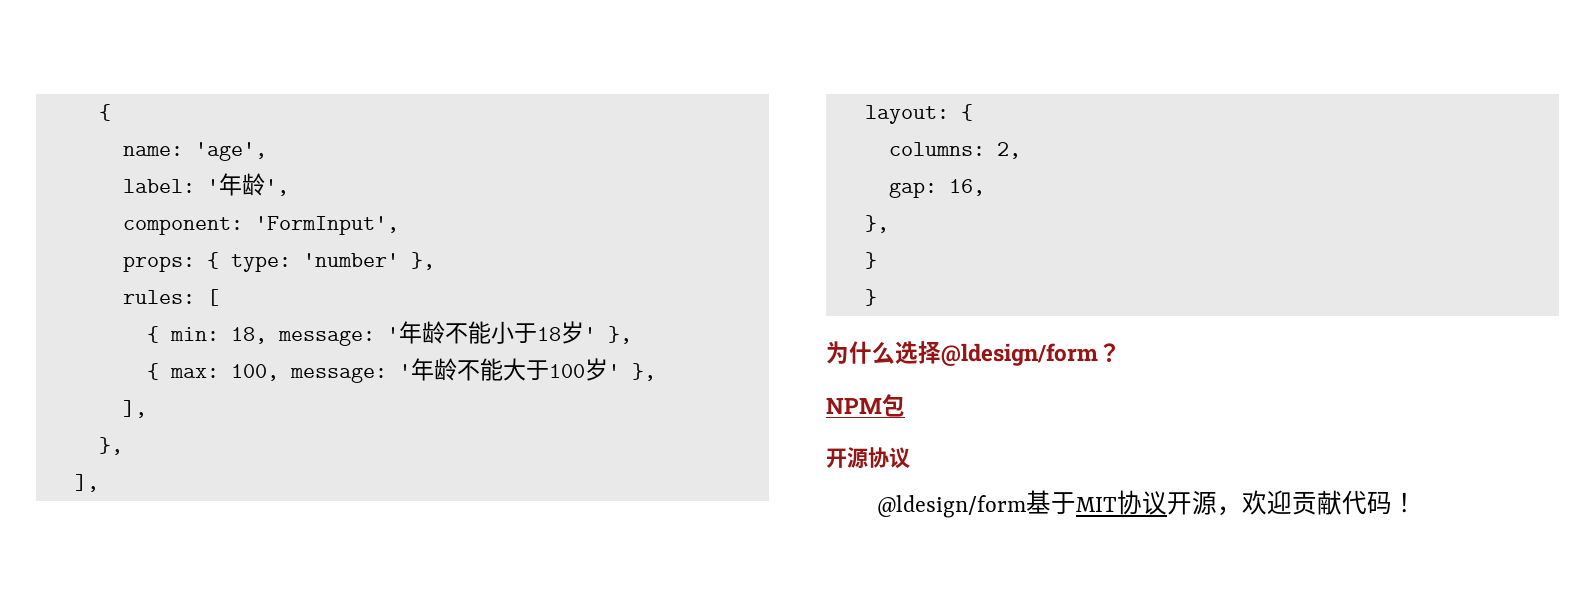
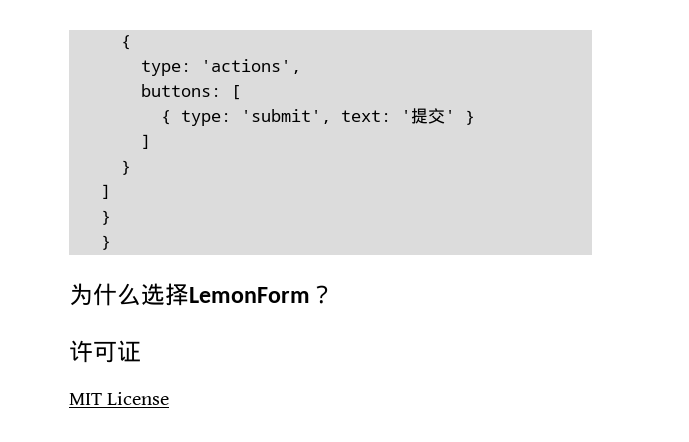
[98,104,111,121] [122,142,267,161] [122,173,289,196] [122,216,399,235] [122,252,435,272] [122,289,219,306] [146,321,632,346] [146,358,656,383] [122,400,147,418] [98,437,123,455] [74,474,99,492] [864,104,973,124] [888,142,1021,159] [888,179,985,198] [864,215,889,233] { // name: 'age', // label: '年龄', // component: 'FormInput', // props: { type: 'number' }, // rules: [ // { min: 18, message: '年龄不能小于18岁' }, // { max: 100, message: '年龄不能大于100岁' }, // ], // }, // ], // layout: { // columns: 2, // gap: 16, // }, -> [120,35,131,50] [140,59,301,76] [140,84,241,100] [160,108,475,126] [140,134,151,149] [120,160,131,175] [100,184,111,199] { // type: 'actions', // buttons: [ // { type: 'submit', text: '提交' } // ] // } // ]
[941,343,1098,366] @ldesign/form -> [189,287,310,303] LemonForm
[826,394,905,417] [826,447,910,469] [876,490,1417,518] NPM包 // 开源协议 // @ldesign/form基于MIT协议开源，欢迎贡献代码！ -> [69,340,141,363] [69,392,170,405] 许可证 // MIT License

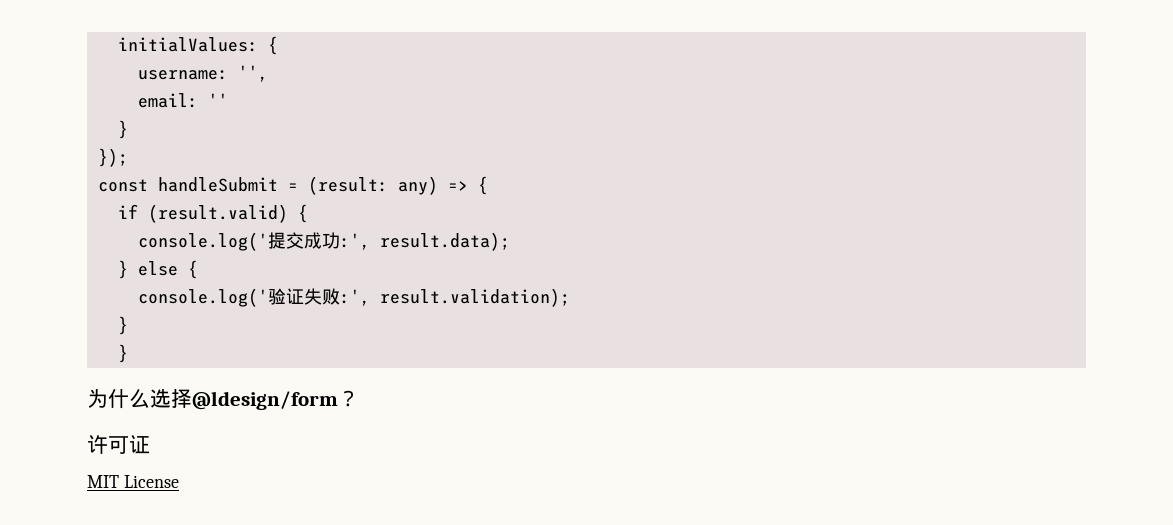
[120,35,131,50] [140,59,301,76] [140,84,241,100] [160,108,475,126] [140,134,151,149] [120,160,131,175] [100,184,111,199] { // type: 'actions', // buttons: [ // { type: 'submit', text: '提交' } // ] // } // ] -> [117,36,278,55] [137,65,268,82] [137,93,228,108] [117,120,128,139] [97,148,128,167] [97,176,488,195] [117,204,308,223] [137,232,510,251] [117,260,198,279] [137,288,570,307] initialValues: { // username: '', // email: '' // } // }); // const handleSubmit = (result: any) => { // if (result.valid) { // console.log('提交成功:', result.data); // } else { // console.log('验证失败:', result.validation);
[189,287,310,303] LemonForm -> [192,391,338,410] @ldesign/form

